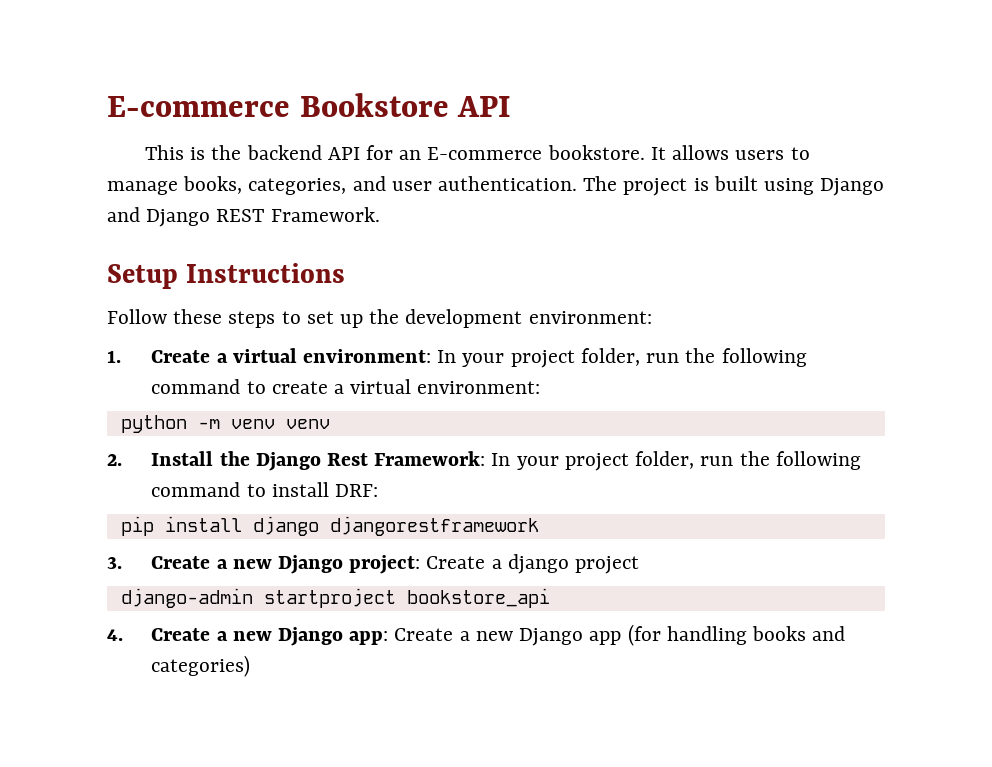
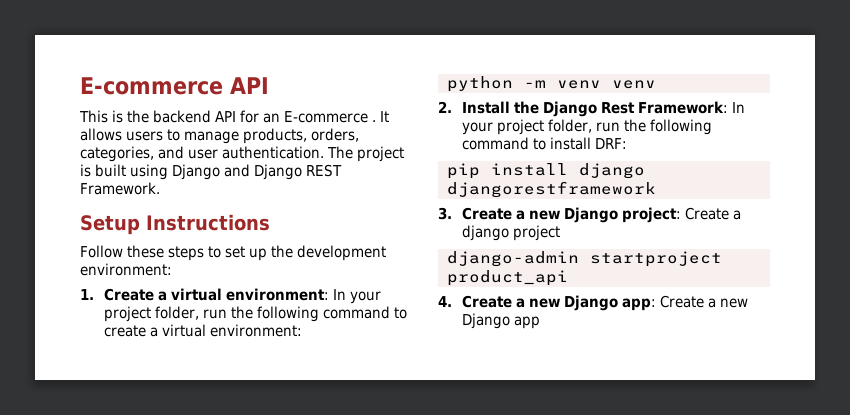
[107,93,449,117] E-commerce Bookstore -> [80,77,223,95] E-commerce
[547,145,645,160] bookstore. -> [372,120,376,122] .
[183,176,243,194] books, -> [243,128,359,144] products, orders,
[406,588,550,608] bookstore_api -> [446,270,568,286] product_api
[627,624,846,646] [151,655,251,677] (for handling books and categories) -> (541, 322) none

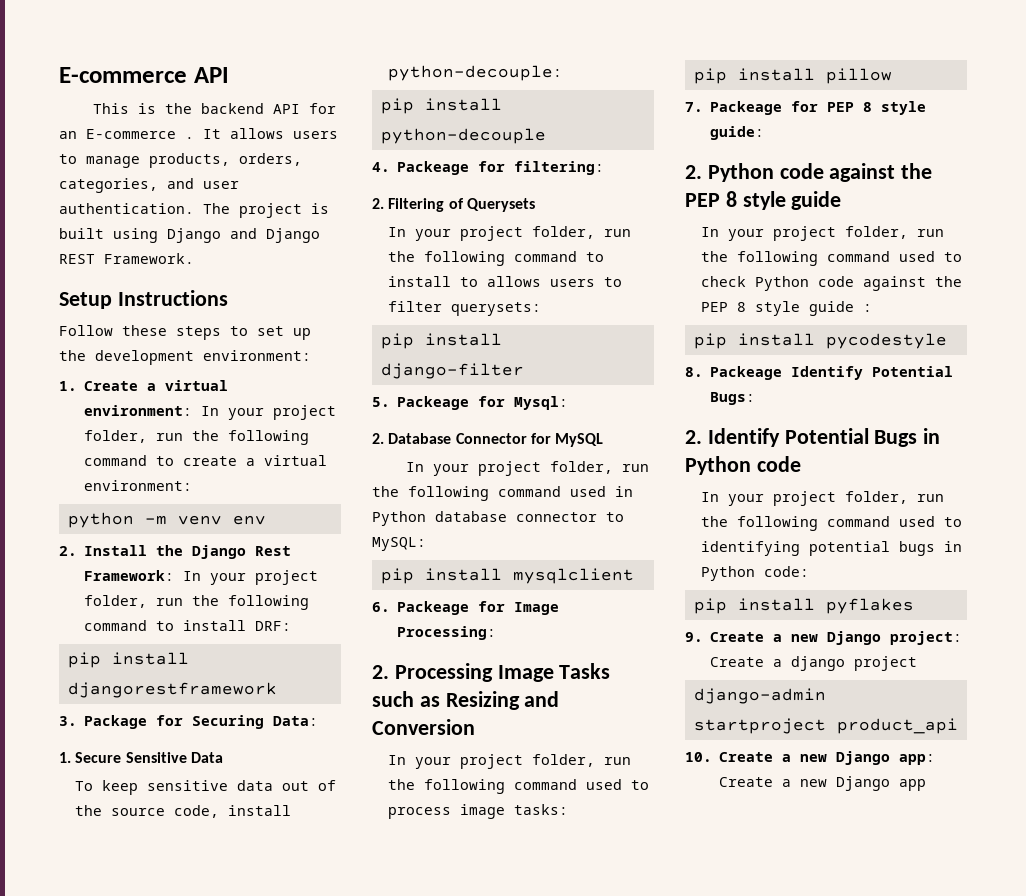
[611,80,656,89] venv -> [232,515,266,525] env
[578,163,645,179] django -> (189, 658) none
(452, 213) none -> [84,715,319,729] [59,752,223,763] [75,780,337,795] [75,805,292,818] [388,65,563,81] [380,98,502,114] [380,128,546,144] [372,161,605,175] [372,198,535,212] [388,226,632,241] [388,251,605,266] [388,276,623,287] [388,301,542,316] [380,333,502,349] [380,363,524,379] [372,396,569,410] [372,433,604,447] [406,461,650,476] [372,486,633,501] [372,511,624,526] [372,537,426,551] [380,568,634,584] [372,601,560,615] [397,626,497,640] [372,663,611,682] [372,691,560,710] [372,719,475,735] [388,754,632,769] [388,779,650,794] [388,804,569,819] [693,68,892,84] [685,101,927,115] [710,126,765,140] [685,163,933,182] [685,191,842,210] [701,226,945,241] [701,251,963,266] [701,276,963,291] [701,301,873,316] [693,333,947,349] [685,366,954,380] [710,392,756,405] [685,428,941,447] [685,456,801,475] [701,491,945,506] [701,516,963,531] [701,541,963,556] [701,566,810,581] [693,598,914,614] [685,632,703,642] Package for Securing Data: // 1. Secure Sensitive Data // To keep sensitive data out of the source code, install python-decouple: // pip install python-decouple // 4. Packeage for filtering: // 2. Filtering of Querysets // In your project folder, run the following command to install to allows users to filter querysets: // pip install django-filter // 5. Packeage for Mysql: // 2. Database Connector for MySQL // In your project folder, run the following command used in Python database connector to MySQL: // pip install mysqlclient // 6. Packeage for Image Processing: // 2. Processing Image Tasks such as Resizing and Conversion // In your project folder, run the following command used to process image tasks: // pip install pillow // 7. Packeage for PEP 8 style guide: // 2. Python code against the PEP 8 style guide // In your project folder, run the following command used to check Python code against the PEP 8 style guide : // pip install pycodestyle // 8. Packeage Identify Potential Bugs: // 2. Identify Potential Bugs in Python code // In your project folder, run the following command used to identifying potential bugs in Python code: // pip install pyflakes // 9.
[438,296,452,307] 4. -> [685,752,712,762] 10.

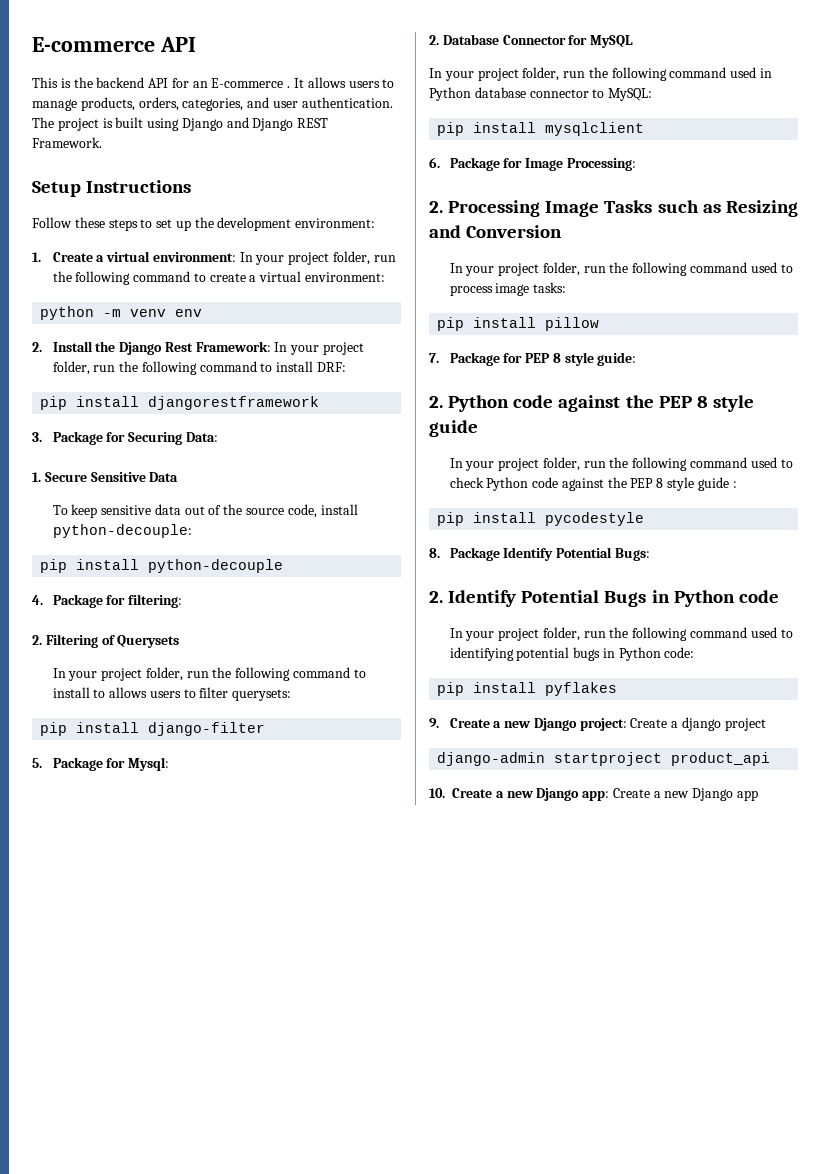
[397,161,470,175] Packeage -> [52,594,103,608] Package
[397,396,470,410] Packeage -> [52,757,103,771] Package
[397,601,470,615] Packeage -> [449,157,500,171] Package
[710,101,783,115] Packeage -> [449,352,500,366] Package
[710,366,783,380] Packeage -> [449,547,500,561] Package

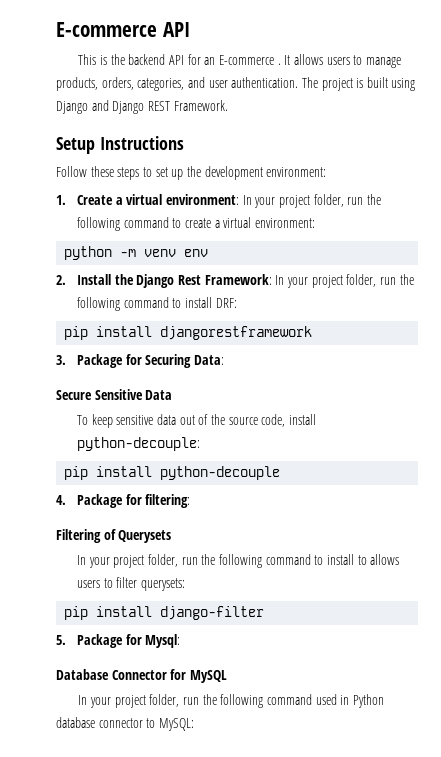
[32,472,41,482] 1. -> (225, 360) none
[32,635,42,645] 2. -> (191, 501) none
[429,35,439,45] 2. -> (181, 641) none
[437,122,645,136] [429,157,636,171] [429,200,798,217] [429,225,563,238] [449,262,793,276] [449,282,567,296] [437,317,600,331] [429,352,637,366] [429,395,754,412] [429,420,478,437] [449,457,793,471] [449,477,737,491] [437,512,645,526] [429,547,650,561] [429,590,779,607] [449,627,793,641] [449,647,695,661] [437,682,618,696] [429,717,766,731] [437,752,771,766] [429,788,759,801] // pip install mysqlclient // 6. Package for Image Processing: // 2. Processing Image Tasks such as Resizing and Conversion // In your project folder, run the following command used to process image tasks: // pip install pillow // 7. Package for PEP 8 style guide: // 2. Python code against the PEP 8 style guide // In your project folder, run the following command used to check Python code against the PEP 8 style guide : // pip install pycodestyle // 8. Package Identify Potential Bugs: // 2. Identify Potential Bugs in Python code // In your project folder, run the following command used to identifying potential bugs in Python code: // pip install pyflakes // 9. Create a new Django project: Create a django project // django-admin startproject product_api // 10. Create a new Django app: Create a new Django app -> (194, 724) none

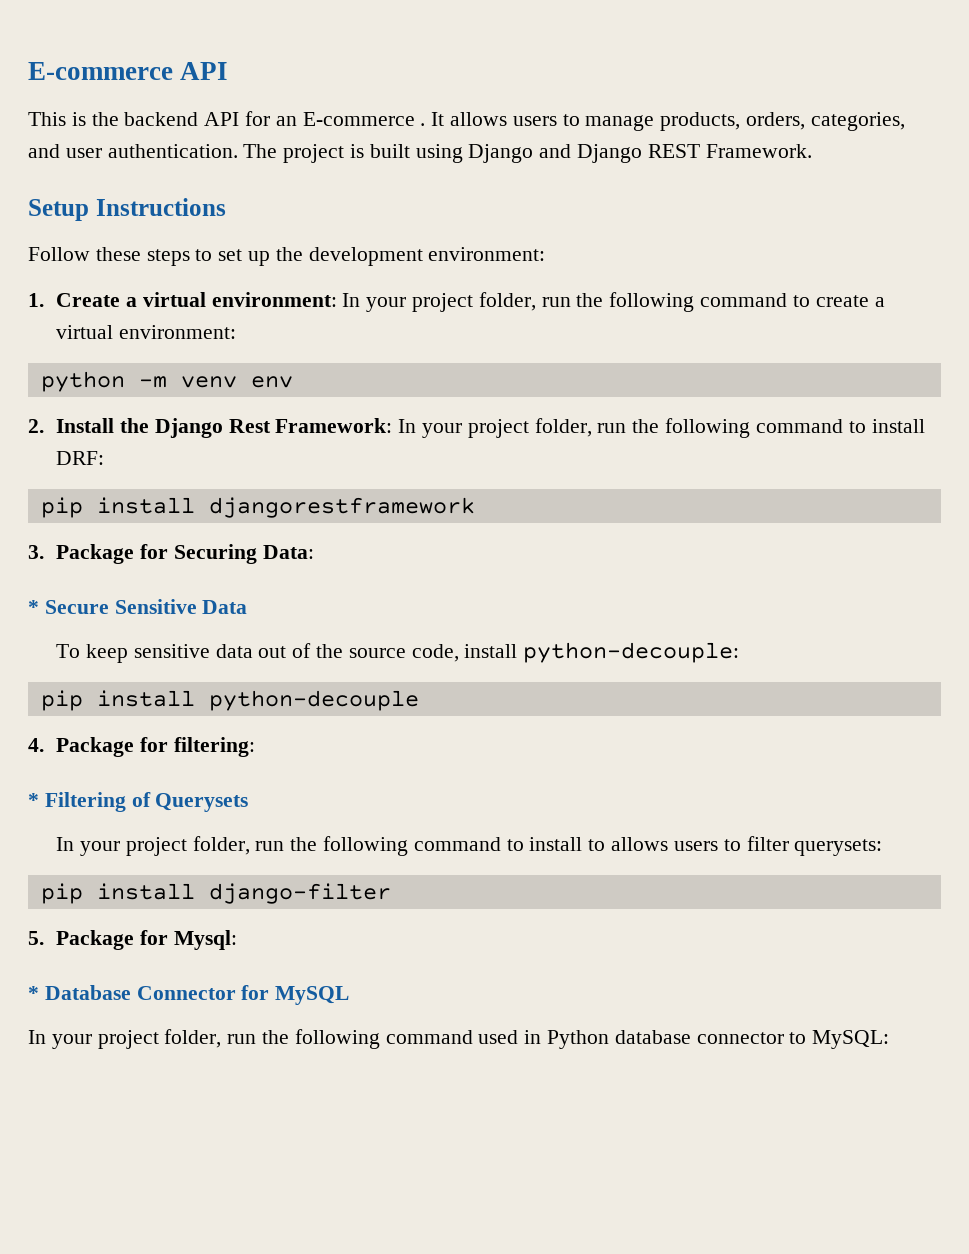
(225, 360) none -> [28,600,39,614] *
(191, 501) none -> [28,793,39,807] *
(181, 641) none -> [28,986,39,1000] *

